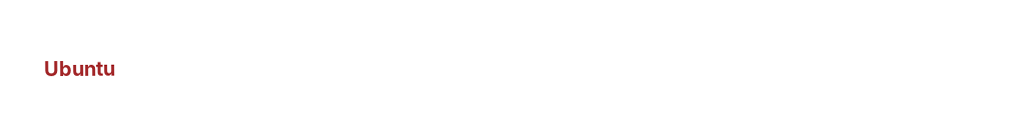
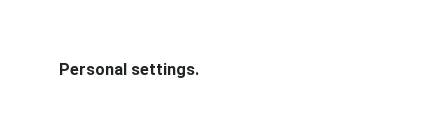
[43,60,116,77] Ubuntu -> [59,63,200,78] Personal settings.

